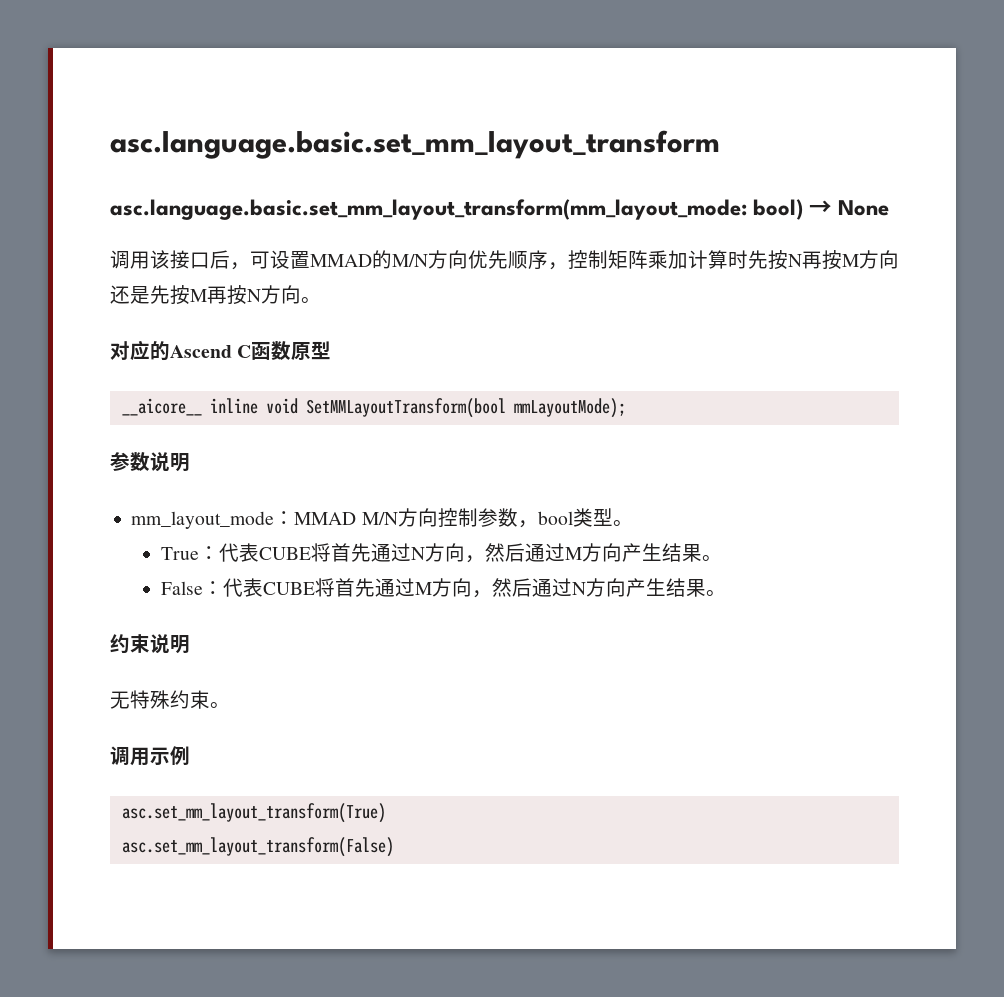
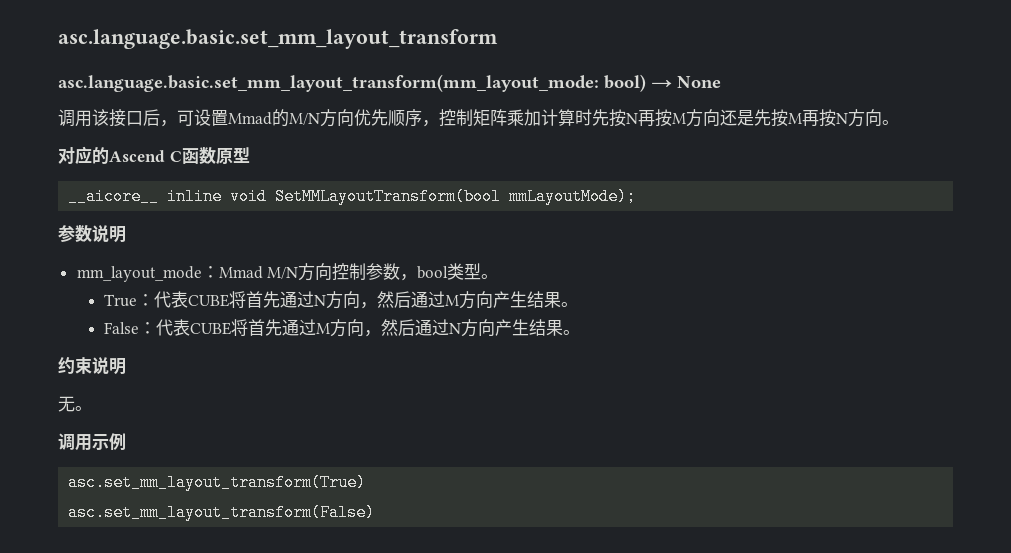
[310,254,372,267] MMAD -> [228,112,272,125] Mmad
[294,512,357,525] MMAD -> [218,266,263,279] Mmad
[130,690,210,709] 特殊约束 -> (75, 404) none

